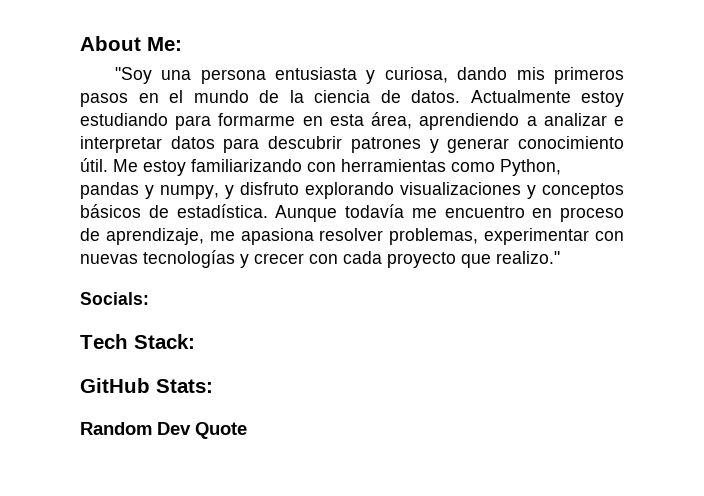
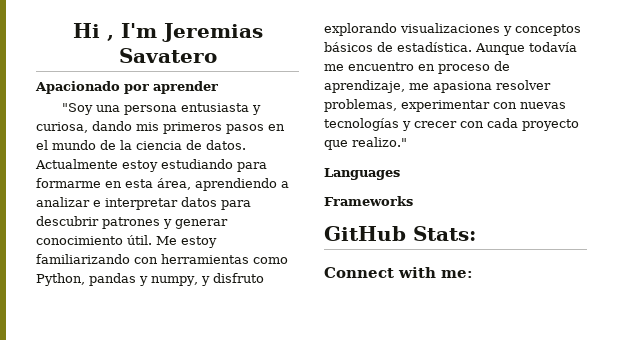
[80,36,182,51] About Me: -> [72,23,263,42] [118,48,217,63] [35,81,218,94] Hi , I'm Jeremias Savatero // Apacionado por aprender
[80,292,149,305] [80,334,195,349] Socials: // Tech Stack: -> [324,168,400,180] [324,196,413,206] Languages // Frameworks
[80,422,247,439] Random Dev Quote -> [324,267,473,278] Connect with me:

